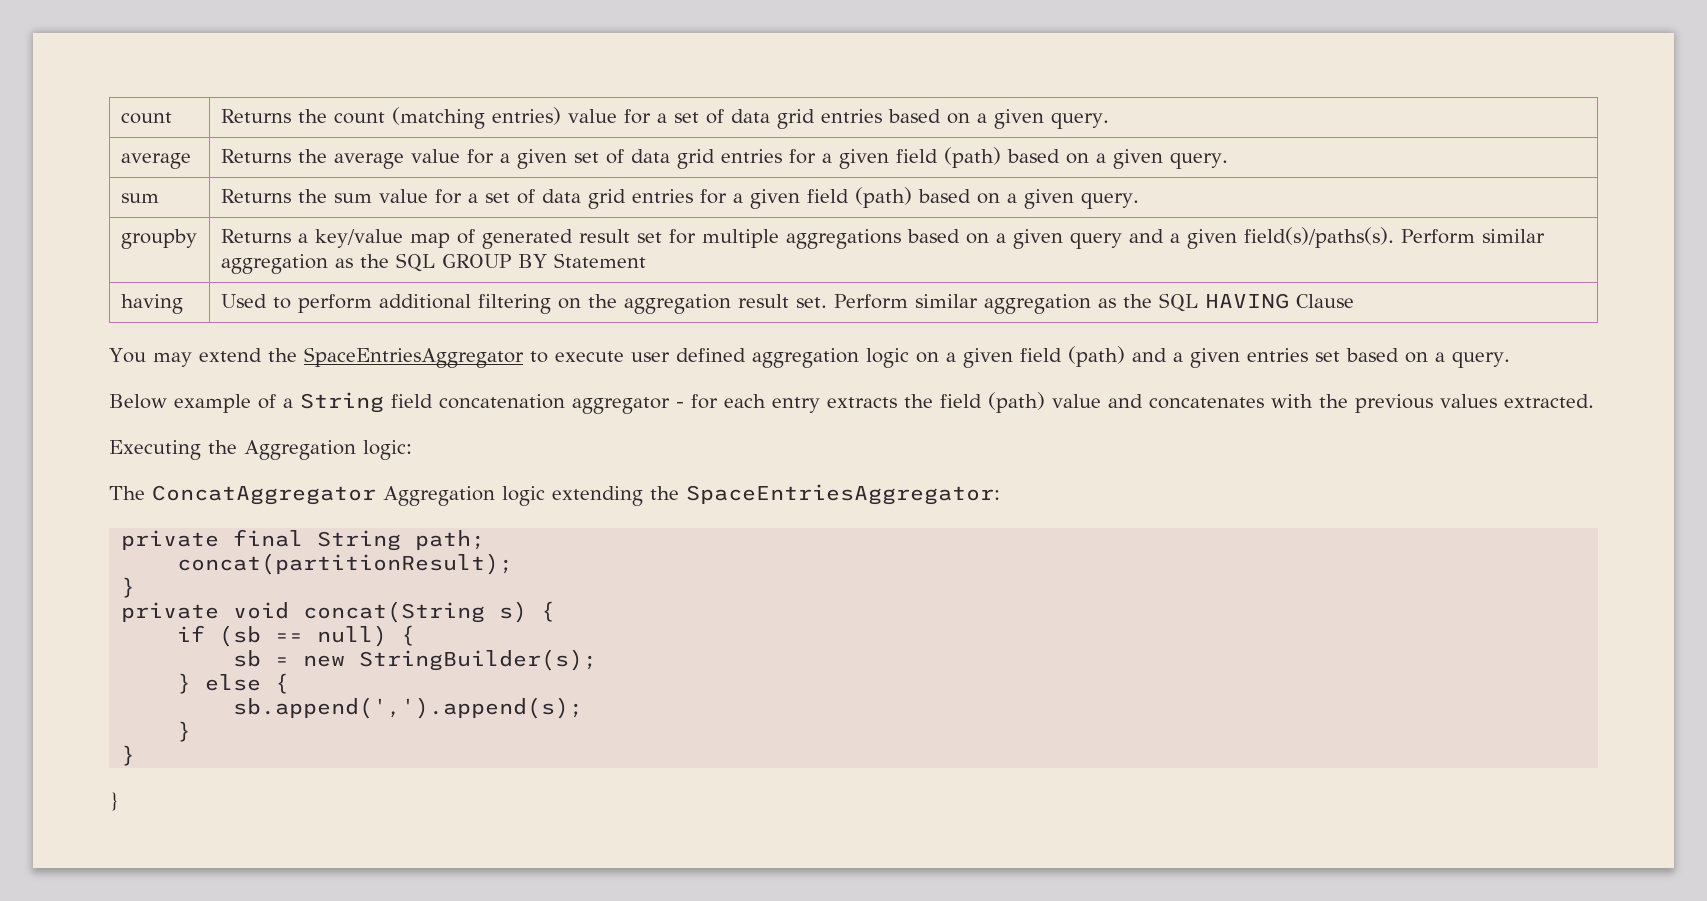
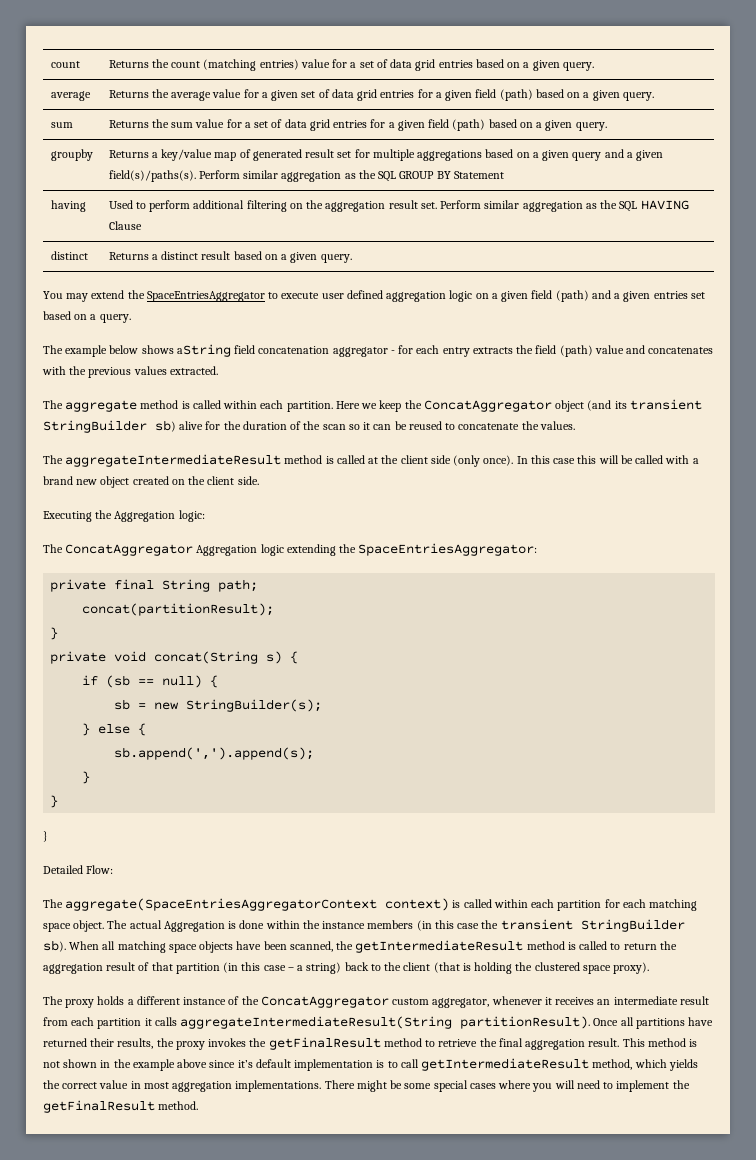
(1354, 301) none -> [50,251,88,260] [108,251,352,263] // distinct | Returns a distinct result based on a given query.
[109,392,384,413] Below example of a String -> [43,344,231,357] The example below shows aString
(1594, 401) none -> [43,399,702,412] [43,420,575,433] [43,454,699,467] [43,476,259,488] // The aggregate method is called within each partition. Here we keep the ConcatAggregator object (and its transient StringBuilder sb) alive for the duration of the scan so it can be reused to concatenate the values. // The aggregateIntermediateResult method is called at the client side (only once). In this case this will be called with a brand new object created on the client side.
(119, 801) none -> [43,865,114,874] [43,898,698,911] [43,919,685,932] [43,940,677,953] [43,962,650,974] [43,996,709,1008] [43,1016,714,1029] [43,1037,698,1050] [43,1058,698,1071] [43,1080,690,1092] [43,1100,199,1113] // Detailed Flow: // The aggregate(SpaceEntriesAggregatorContext context) is called within each partition for each matching space object. The actual Aggregation is done within the instance members (in this case the transient StringBuilder sb). When all matching space objects have been scanned, the getIntermediateResult method is called to return the aggregation result of that partition (in this case – a string) back to the client (that is holding the clustered space proxy). // The proxy holds a different instance of the ConcatAggregator custom aggregator, whenever it receives an intermediate result from each partition it calls aggregateIntermediateResult(String partitionResult). Once all partitions have returned their results, the proxy invokes the getFinalResult method to retrieve the final aggregation result. This method is not shown in the example above since it’s default implementation is to call getIntermediateResult method, which yields the correct value in most aggregation implementations. There might be some special cases where you will need to implement the getFinalResult method.

